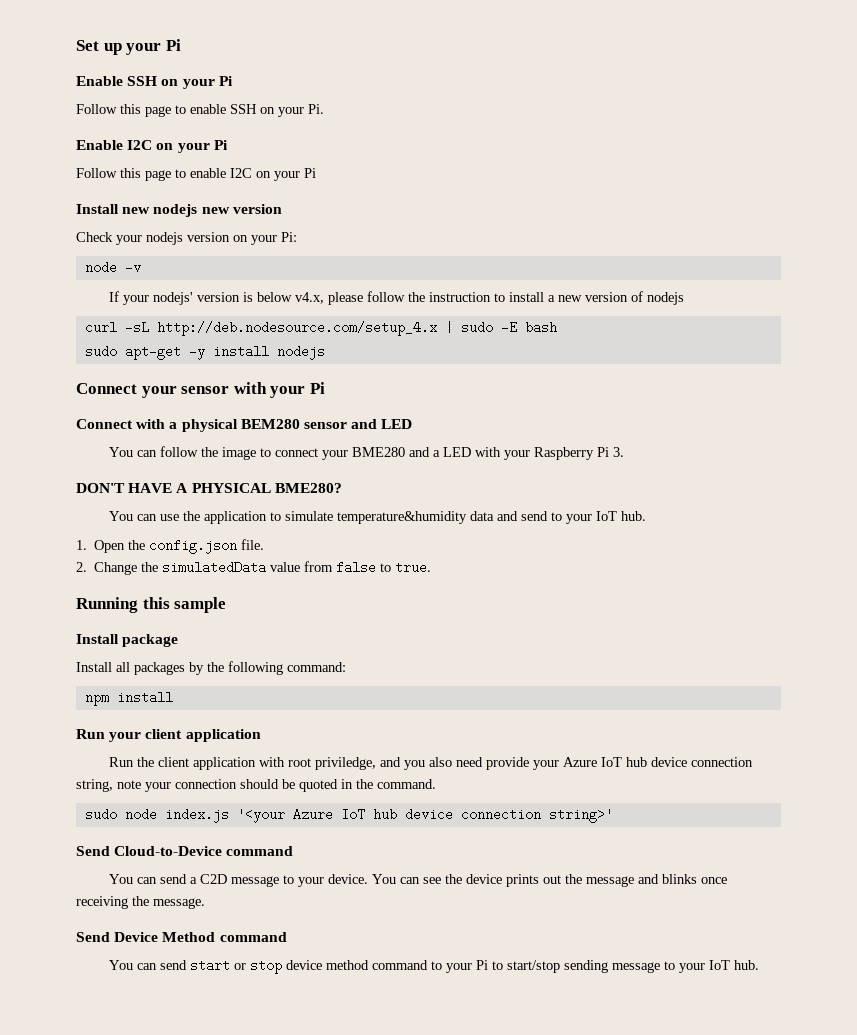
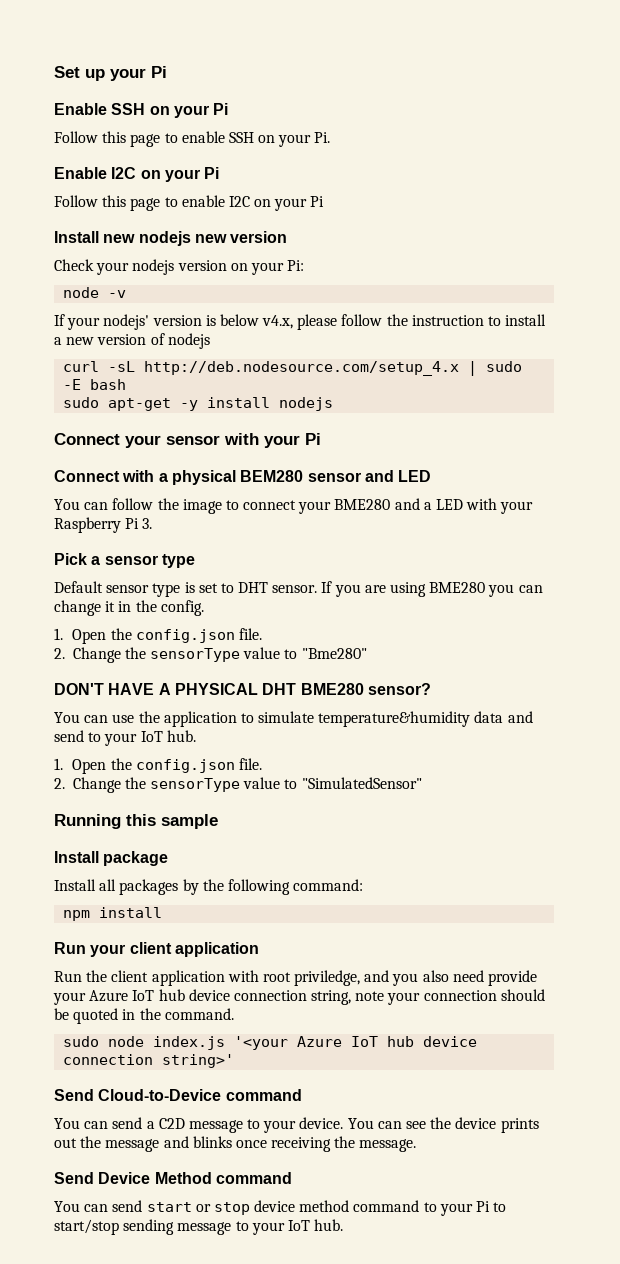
(624, 452) none -> [54,553,195,568] [54,581,543,597] [54,600,204,616] [54,628,262,644] [54,647,367,663] // Pick a sensor type // Default sensor type is set to DHT sensor. If you are using BME280 you can change it in the config. // 1. Open the config.json file. // 2. Change the sensorType value to "Bme280"
[274,483,342,493] BME280? -> [262,683,431,695] DHT BME280 sensor?
[162,561,432,574] simulatedData value from false to true. -> [150,777,422,792] sensorType value to "SimulatedSensor"

